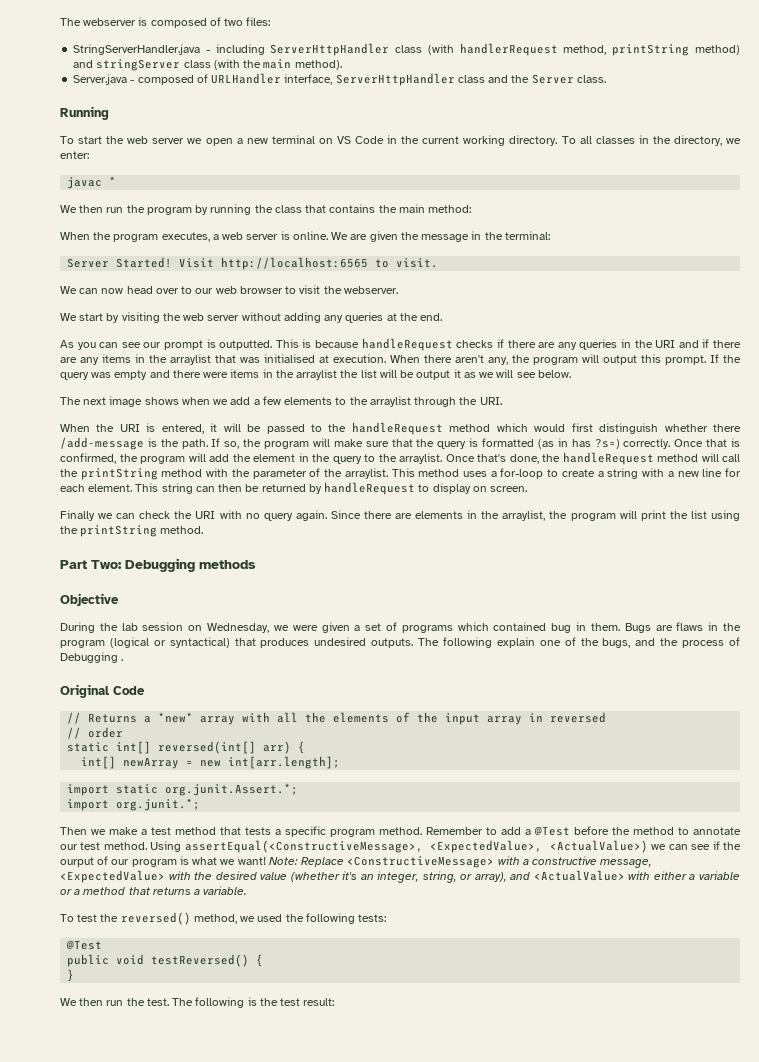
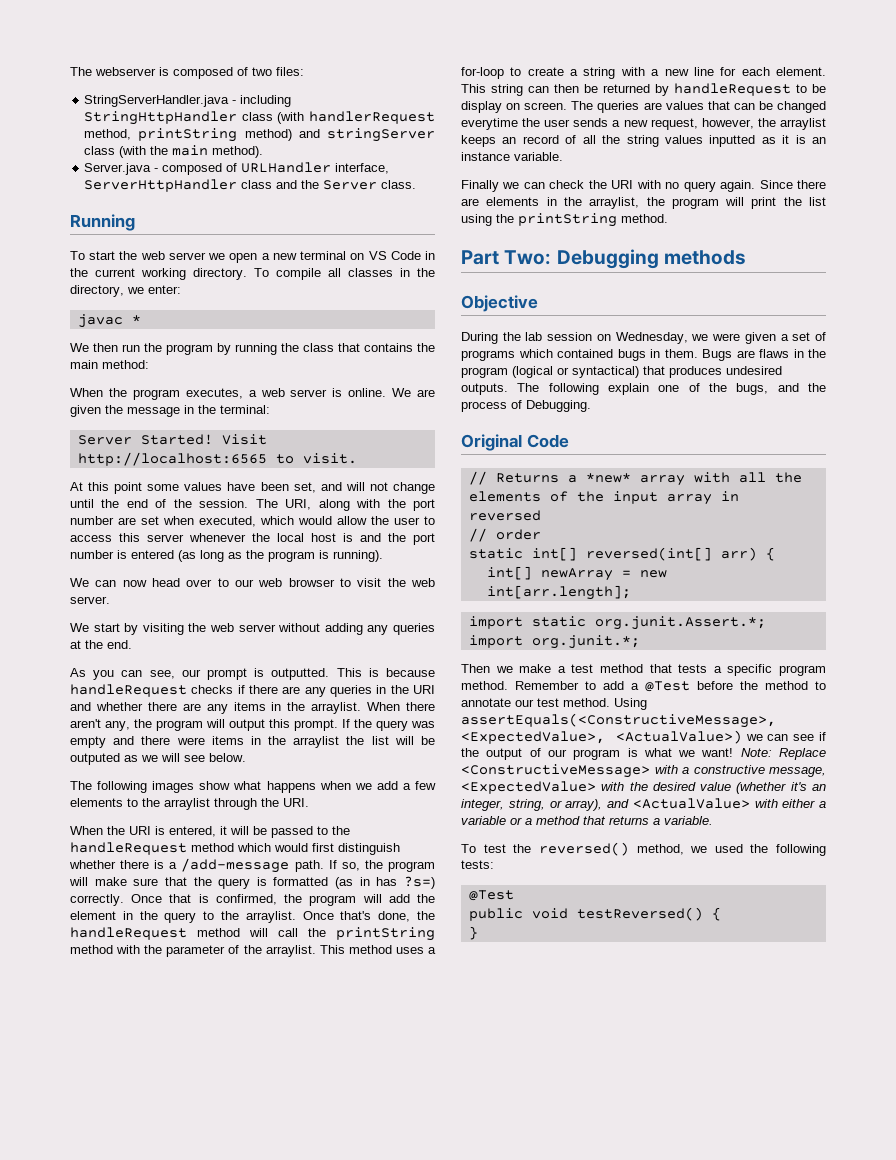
[270,43,390,56] ServerHttpHandler -> [84,111,238,125] StringHttpHandler
(576, 140) none -> [276,268,321,280] compile
(439, 263) none -> [70,482,435,494] [70,499,435,511] [70,516,435,527] [70,533,435,545] [70,550,383,562] // At this point some values have been set, and will not change until the end of the session. The URI, along with the port number are set when executed, which would allow the user to access this server whenever the local host is and the port number is entered (as long as the program is running).
[343,286,398,294] webserver. -> [410,578,435,587] [70,596,110,604] web server.
[121,342,141,348] see -> [149,670,175,679] see,
[702,339,710,348] if -> [95,702,143,711] whether
[170,354,386,365] arraylist that was initialised at execution. -> [311,702,362,714] arraylist.
[416,369,461,380] output it -> [70,753,120,765] outputed
[83,396,179,407] next image shows -> [97,781,316,793] following images show what happens
[60,437,179,450] /add-message is the -> [154,858,290,873] is a /add-message
(430, 488) none -> [812,84,826,93] be
(528, 489) none -> [571,101,826,113] [461,118,826,130] [461,135,826,147] [461,152,563,161] The queries are values that can be changed everytime the user sends a new request, however, the arraylist keeps an record of all the string values inputted as it is an instance variable.
[551,623,572,633] bug -> [617,349,646,361] bugs
[60,652,124,663] Debugging . -> [526,400,591,412] Debugging.
[184,840,423,853] assertEqual(<ConstructiveMessage>, -> [461,713,776,728] assertEquals(<ConstructiveMessage>,
[60,857,94,867] ourput -> [486,748,523,760] output
[60,997,335,1008] // We then run the test. The following is the test result: -> (478, 933) none

